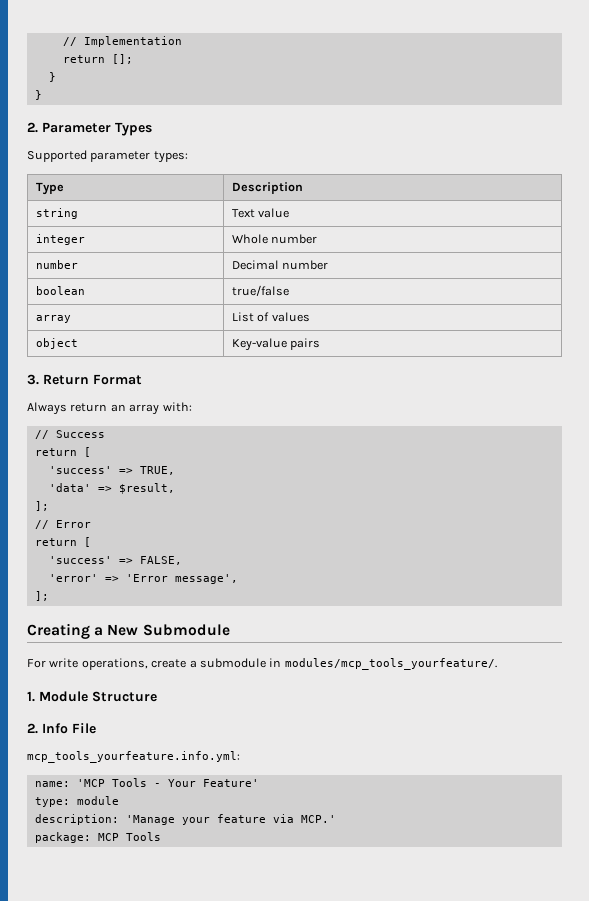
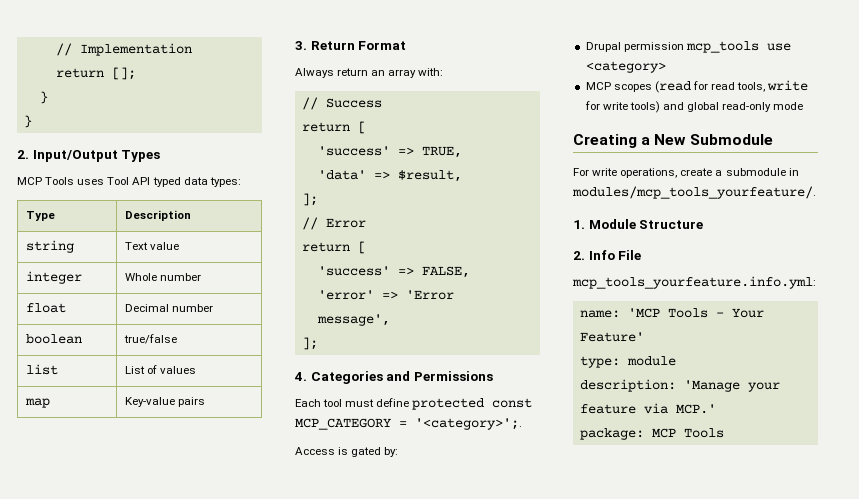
[42,122,111,133] Parameter -> [32,150,118,162] Input/Output
[27,150,151,162] Supported parameter -> [17,177,208,187] MCP Tools uses Tool API typed data
[35,260,78,269] number -> [25,303,66,313] float
[35,315,71,323] array -> [25,364,58,375] list
[35,338,78,349] object -> [24,398,50,408] map
(49, 596) none -> [294,371,493,384] [295,398,533,410] [295,418,522,430] [295,447,399,457] [585,41,791,53] [585,61,666,73] [585,80,809,93] [584,101,804,113] // 4. Categories and Permissions // Each tool must define protected const MCP_CATEGORY = '<category>';. // Access is gated by: // Drupal permission mcp_tools use <category> // MCP scopes (read for read tools, write for write tools) and global read-only mode

